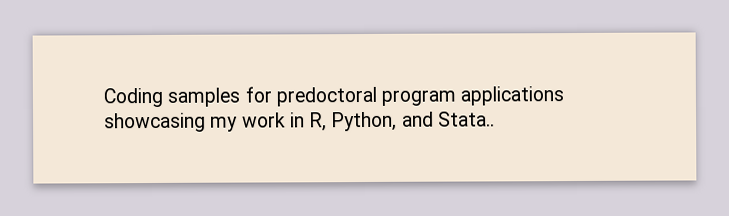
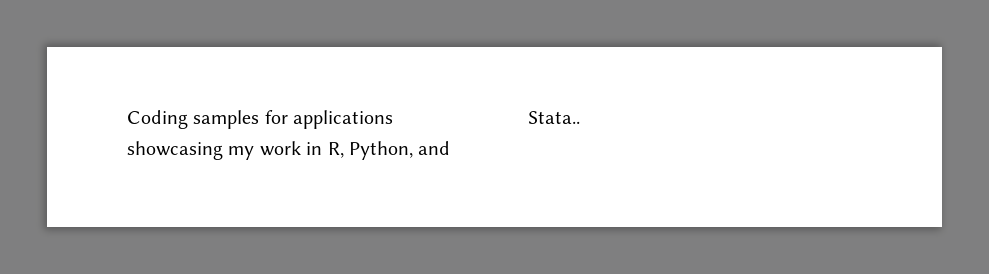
[275,86,457,107] predoctoral program -> (288, 117) none

